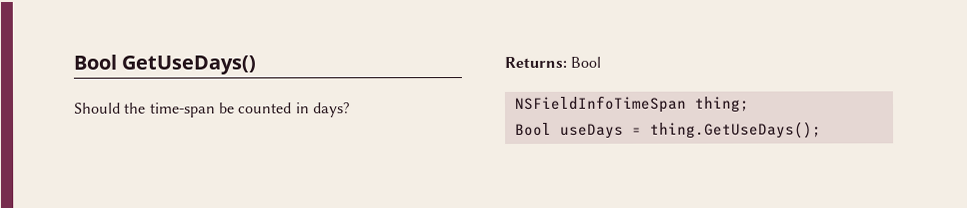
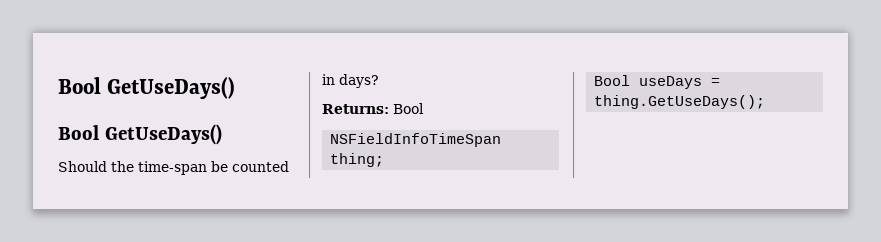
[73,54,257,75] Bool GetUseDays() -> [58,77,236,99] [58,124,222,145] Bool GetUseDays() // Bool GetUseDays()

